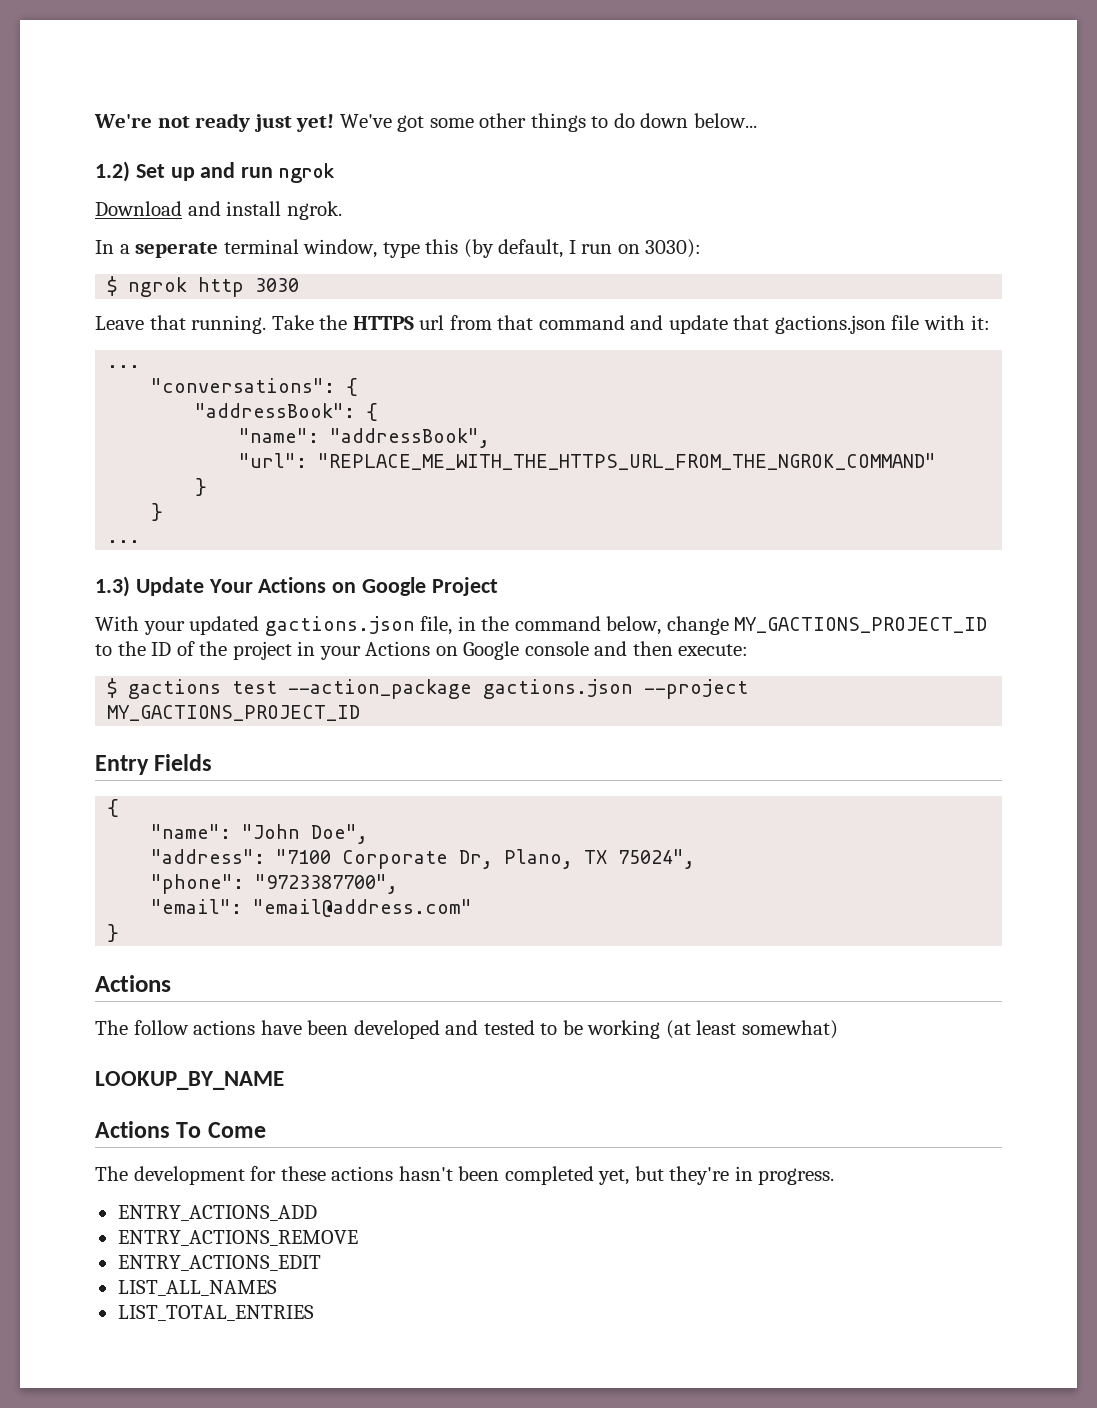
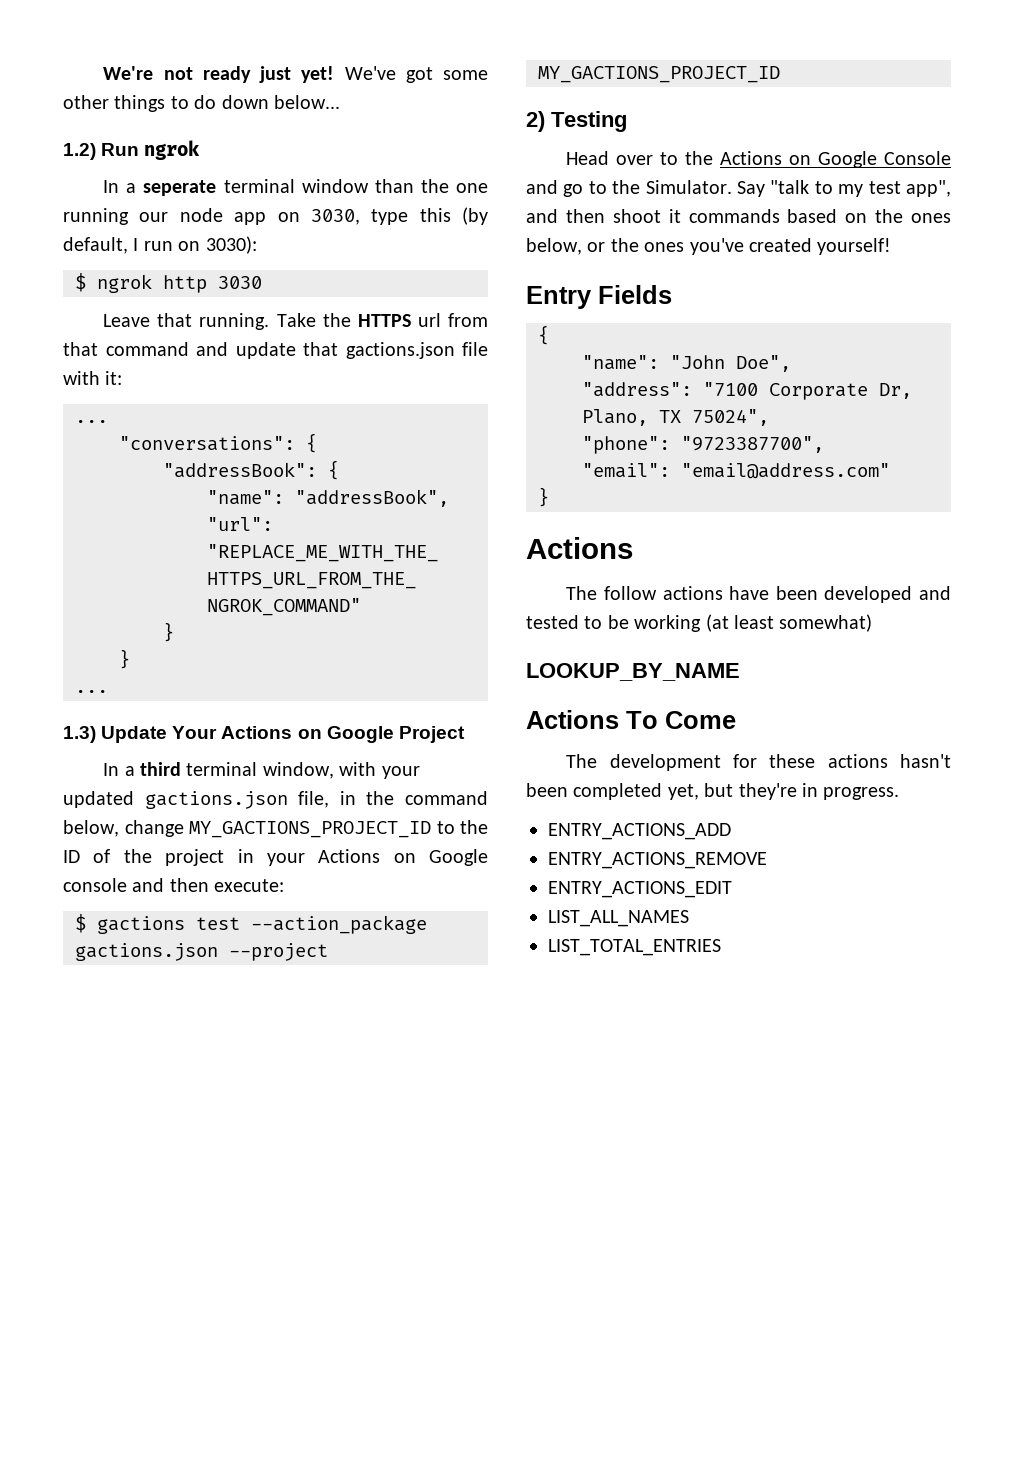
[135,162,336,183] [95,201,342,220] [95,239,378,258] Set up and run ngrok // Download and install ngrok. // In a seperate terminal window, -> [101,140,201,160] [103,179,489,196] [63,208,360,225] Run ngrok // In a seperate terminal window than the one running our node app on 3030,
[95,616,139,631] With -> [103,762,377,779] In a third terminal window, with
(361, 713) none -> [526,111,627,132] [566,151,951,168] [526,180,951,197] [526,209,951,223] [526,238,892,255] // 2) Testing // Head over to the Actions on Google Console and go to the Simulator. Say "talk to my test app", and then shoot it commands based on the ones below, or the ones you've created yourself!

